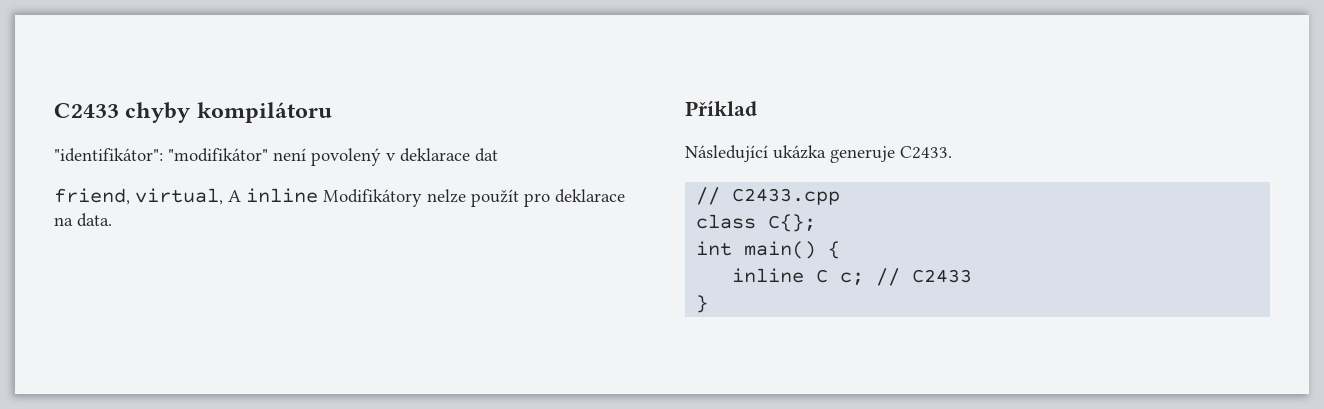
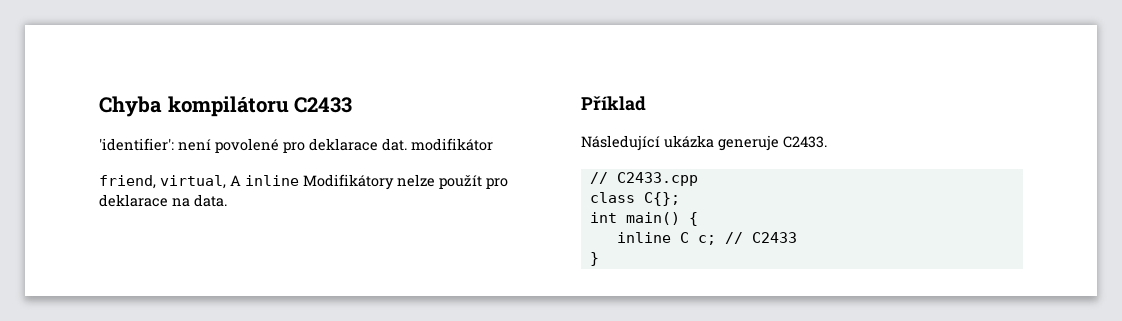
[54,102,332,123] [54,148,498,166] C2433 chyby kompilátoru // "identifikátor": "modifikátor" není povolený v deklarace dat -> [99,96,353,117] [99,138,493,153] Chyba kompilátoru C2433 // 'identifier': není povolené pro deklarace dat. modifikátor

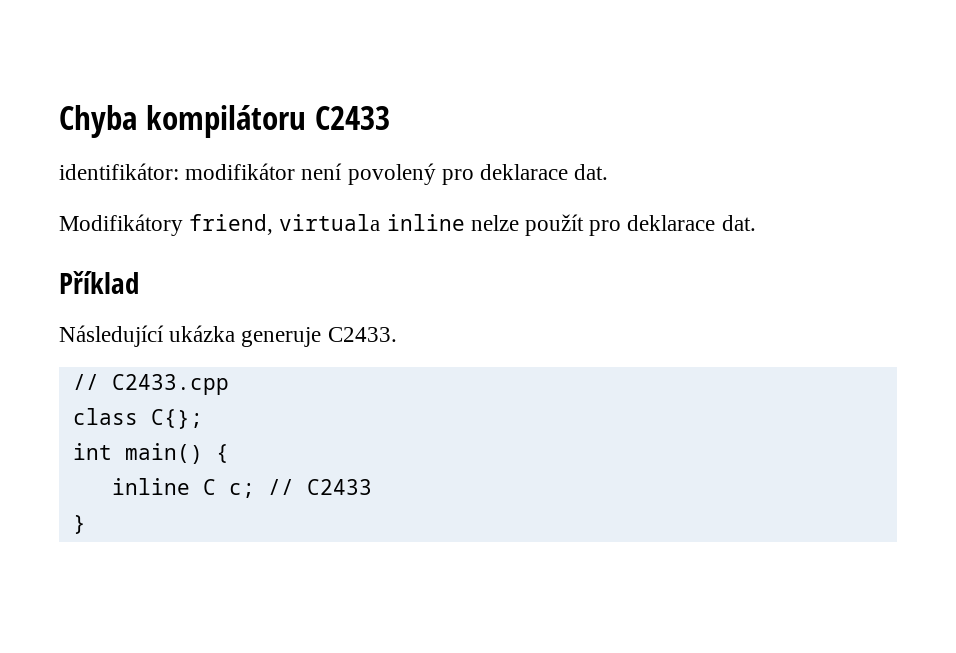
[99,138,493,153] [99,174,394,190] 'identifier': není povolené pro deklarace dat. modifikátor // friend, virtual, A inline Modifikátory -> [59,163,609,185] [59,214,465,236] identifikátor: modifikátor není povolený pro deklarace dat. // Modifikátory friend, virtuala inline
[172,194,227,207] na data. -> [721,215,756,231] dat.

